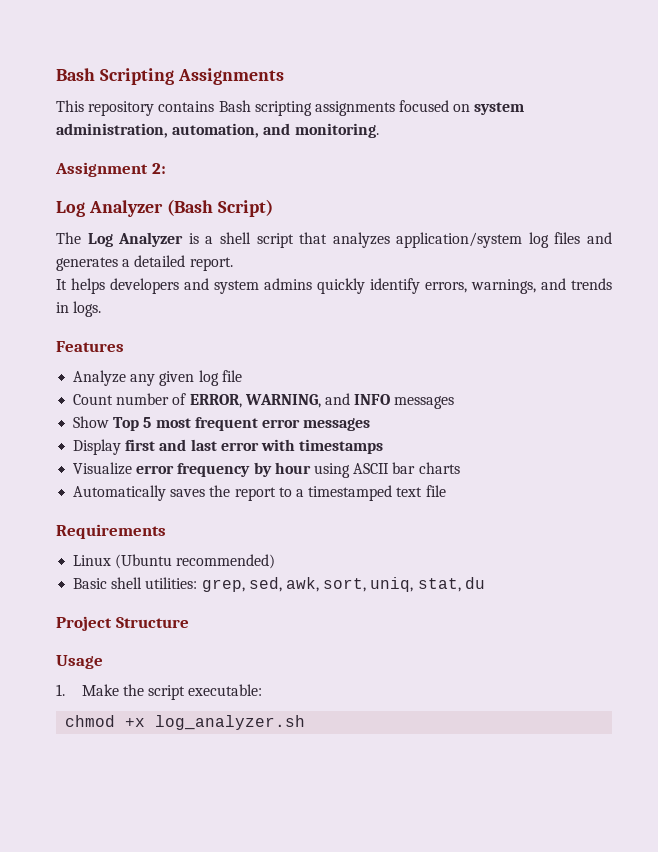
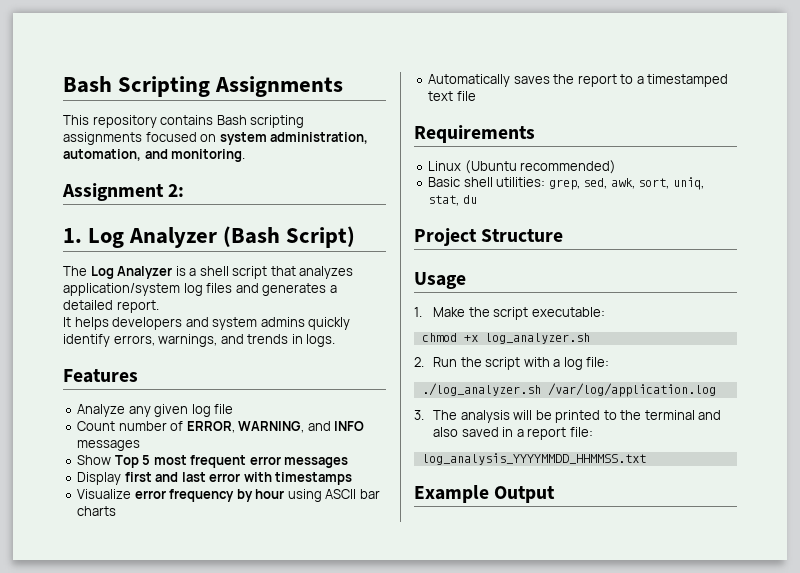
(166, 168) none -> [63,228,82,243] 1.
(306, 722) none -> [414,357,610,370] [421,383,716,397] [414,410,722,423] [433,427,593,440] [421,453,646,465] [414,485,556,503] // 2. Run the script with a log file: // ./log_analyzer.sh /var/log/application.log // 3. The analysis will be printed to the terminal and also saved in a report file: // log_analysis_YYYYMMDD_HHMMSS.txt // Example Output

